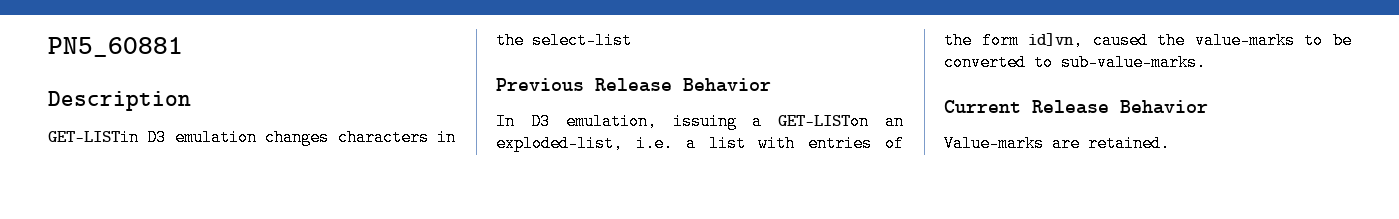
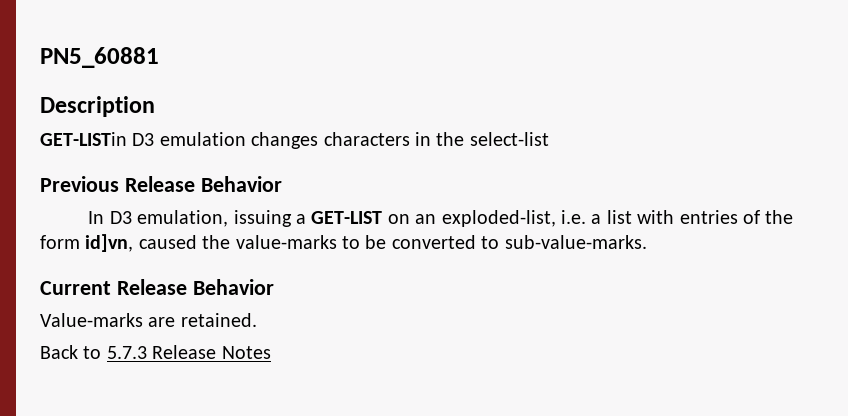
[778,113,870,130] GET-LISTon -> [311,211,410,224] GET-LIST on
(1170, 143) none -> [40,345,271,359] // Back to 5.7.3 Release Notes

